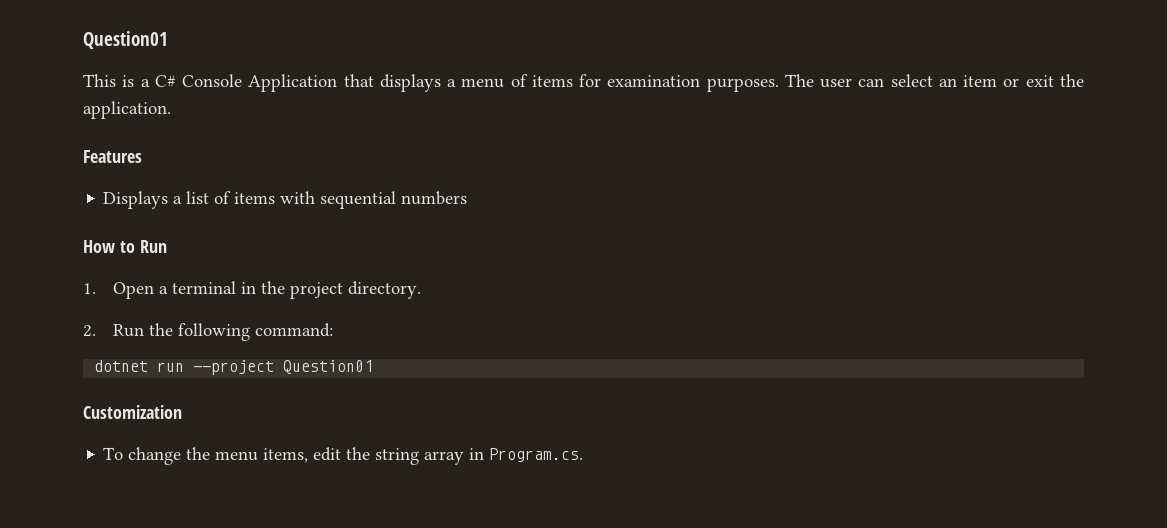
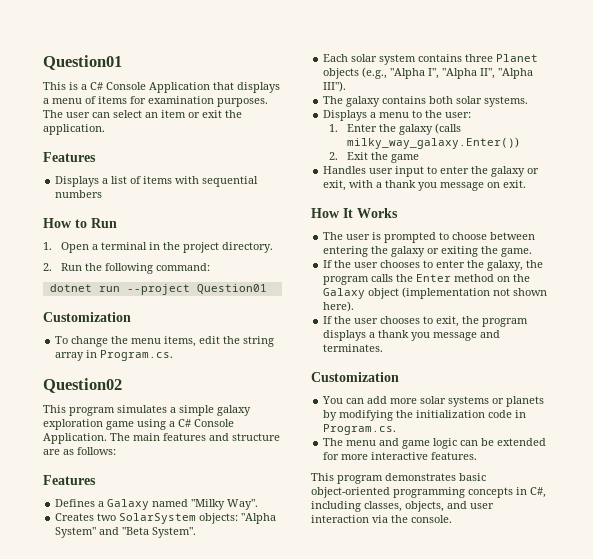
(584, 455) none -> [43,378,122,393] [43,405,251,416] [43,419,234,430] [43,433,280,444] [43,447,116,455] [43,475,96,485] [55,499,259,510] [55,513,277,524] [55,527,197,538] [323,54,539,65] [323,67,534,79] [323,81,347,92] [323,96,529,107] [323,110,472,121] [329,123,462,135] [347,137,520,149] [329,152,420,163] [323,166,540,177] [323,180,527,191] [311,208,398,218] [323,232,536,243] [323,246,533,257] [323,260,544,271] [323,274,531,285] [323,287,548,299] [323,301,355,312] [323,316,529,327] [323,330,501,341] [323,344,384,352] [311,372,399,382] [322,396,545,407] [323,410,527,421] [323,424,397,435] [323,438,547,449] [323,452,478,460] [311,473,486,484] [311,487,546,498] [311,501,494,512] [311,515,452,523] // Question02 // This program simulates a simple galaxy exploration game using a C# Console Application. The main features and structure are as follows: // Features // Defines a Galaxy named "Milky Way". // Creates two SolarSystem objects: "Alpha System" and "Beta System". // Each solar system contains three Planet objects (e.g., "Alpha I", "Alpha II", "Alpha III"). // The galaxy contains both solar systems. // Displays a menu to the user: // 1. Enter the galaxy (calls milky_way_galaxy.Enter()) // 2. Exit the game // Handles user input to enter the galaxy or exit, with a thank you message on exit. // How It Works // The user is prompted to choose between entering the galaxy or exiting the game. // If the user chooses to enter the galaxy, the program calls the Enter method on the Galaxy object (implementation not shown here). // If the user chooses to exit, the program displays a thank you message and terminates. // Customization // You can add more solar systems or planets by modifying the initialization code in Program.cs. // The menu and game logic can be extended for more interactive features. // This program demonstrates basic object-oriented programming concepts in C#, including classes, objects, and user interaction via the console.

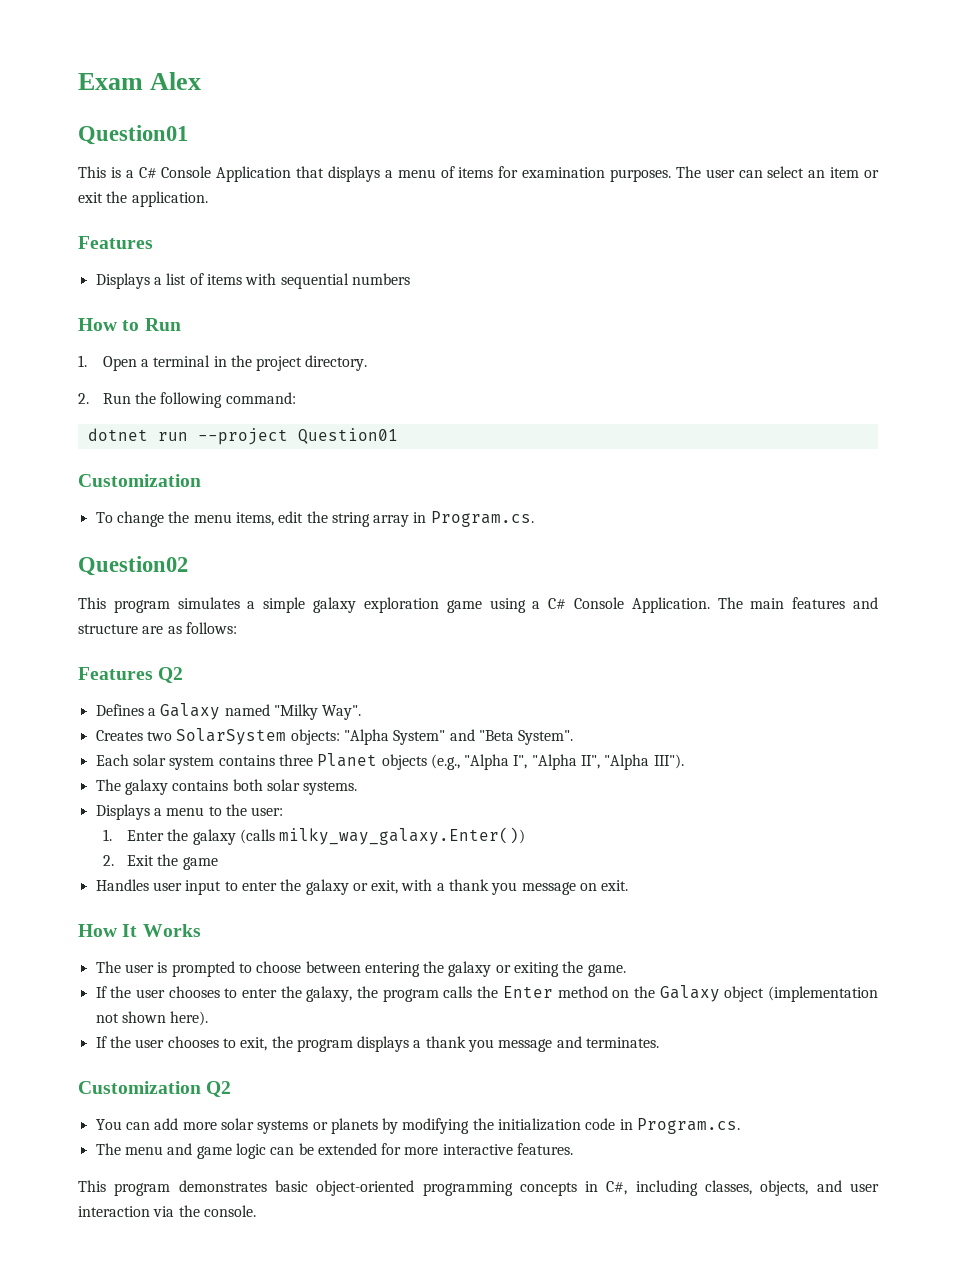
(43, 62) none -> [78,72,202,90] Exam Alex //
(96, 480) none -> [158,667,184,683] Q2
(399, 377) none -> [206,1081,232,1097] Q2

